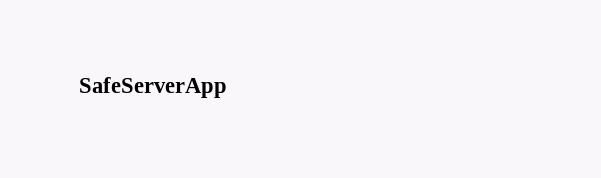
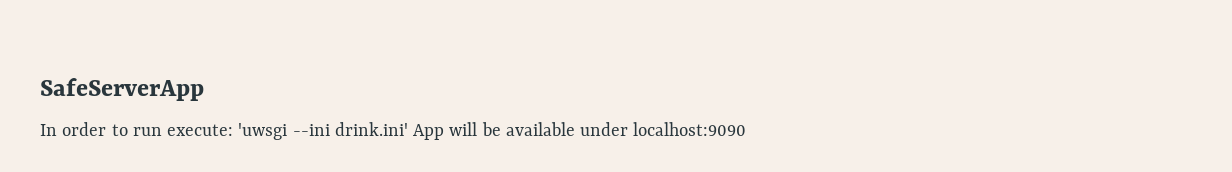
(227, 87) none -> [40,122,747,140] // In order to run execute: 'uwsgi --ini drink.ini' App will be available under localhost:9090

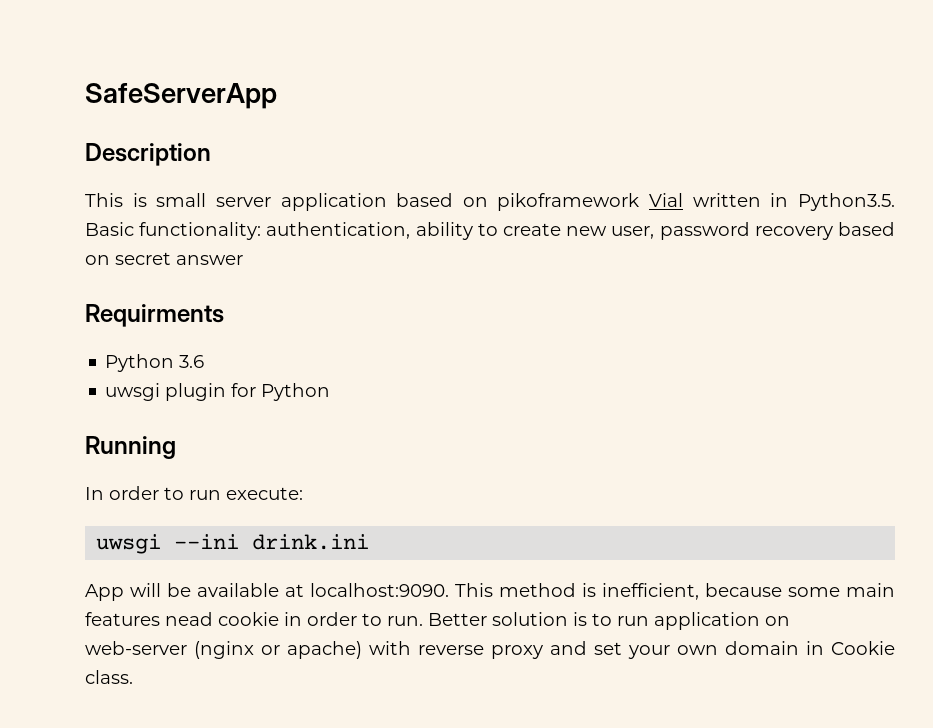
(204, 89) none -> [85,143,211,166] [85,193,895,211] [85,222,896,240] [85,252,243,265] [85,304,224,327] [105,354,205,372] [105,383,331,401] [85,436,176,459] // Description // This is small server application based on pikoframework Vial written in Python3.5. Basic functionality: authentication, ability to create new user, password recovery based on secret answer // Requirments // Python 3.6 // uwsgi plugin for Python // Running
[238,122,408,140] 'uwsgi --ini drink.ini' -> [96,534,370,554] // uwsgi --ini drink.ini //
[580,122,747,136] under localhost:9090 -> [285,583,895,600] [85,612,790,630] [85,641,895,659] [85,670,133,684] at localhost:9090. This method is inefficient, because some main features nead cookie in order to run. Better solution is to run application on web-server (nginx or apache) with reverse proxy and set your own domain in Cookie class.

